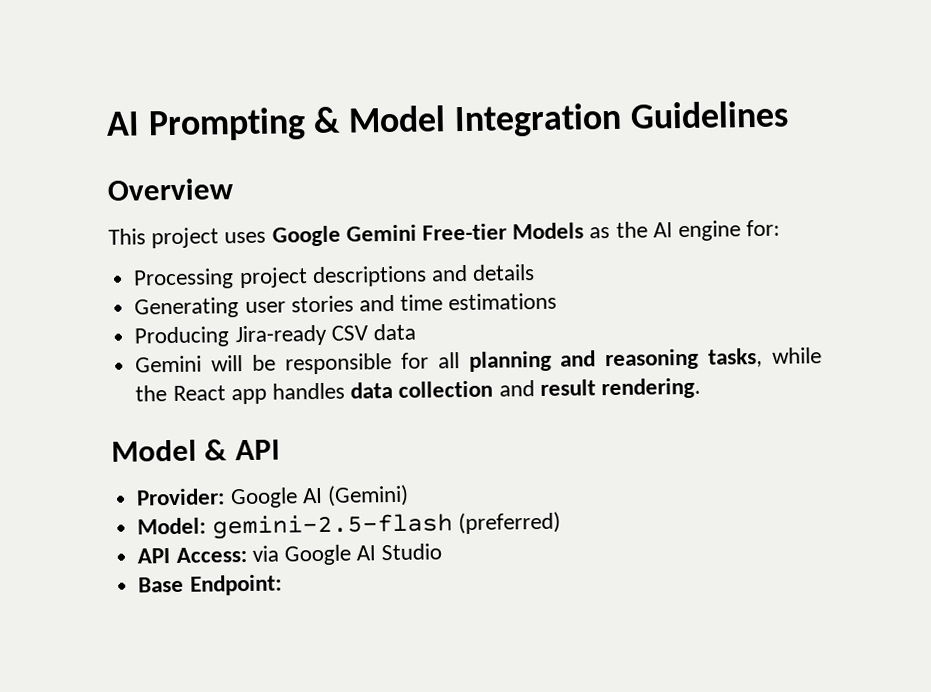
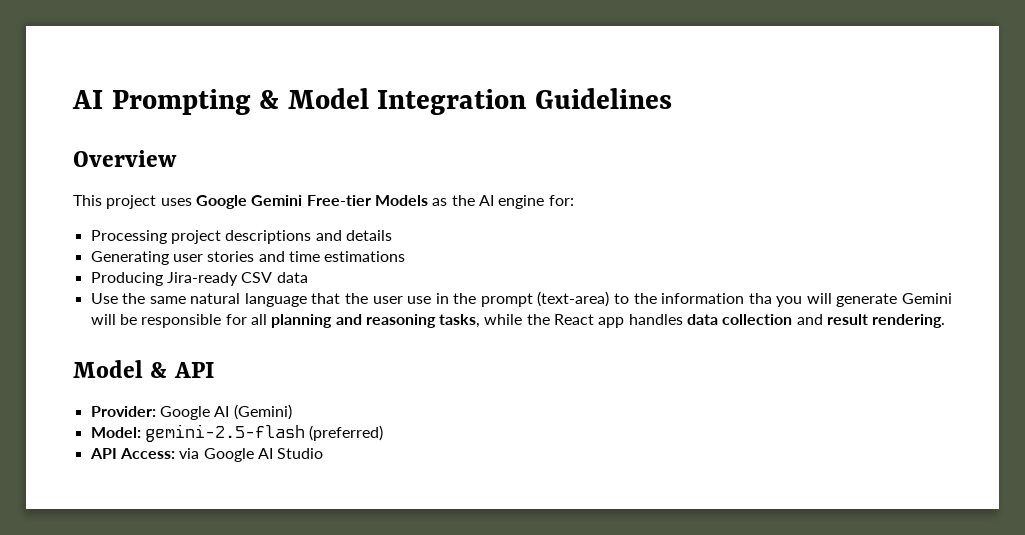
(416, 332) none -> [90,291,898,307] Use the same natural language that the user use in the prompt (text-area) to the information tha you will generate
[138,574,282,596] // Base Endpoint: -> (324, 453) none

